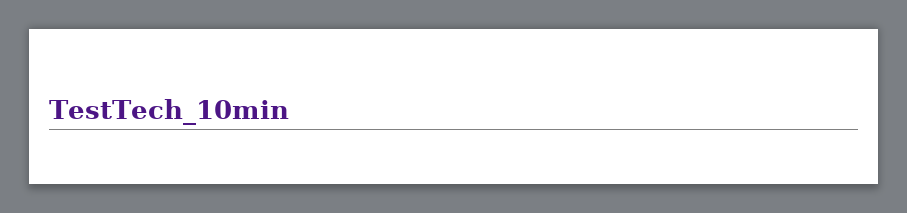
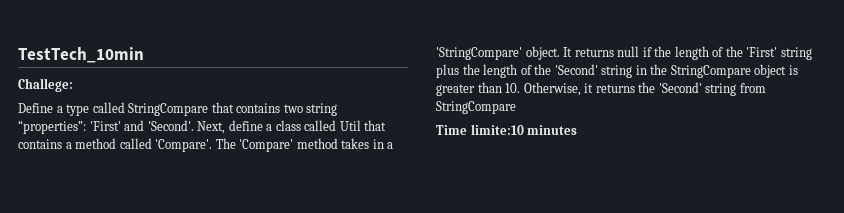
(289, 112) none -> [18,78,73,92] [18,102,338,116] [18,120,387,134] [18,138,394,152] [436,46,812,60] [436,64,798,78] [436,82,766,96] [436,101,516,114] [436,124,578,135] // Challege: // Define a type called StringCompare that contains two string “properties”: 'First' and 'Second'. Next, define a class called Util that contains a method called 'Compare'. The 'Compare' method takes in a 'StringCompare' object. It returns null if the length of the 'First' string plus the length of the 'Second' string in the StringCompare object is greater than 10. Otherwise, it returns the 'Second' string from StringCompare // Time limite:10 minutes

